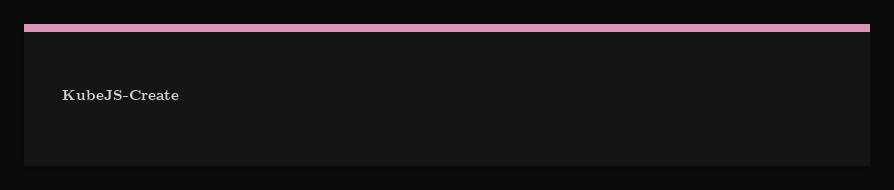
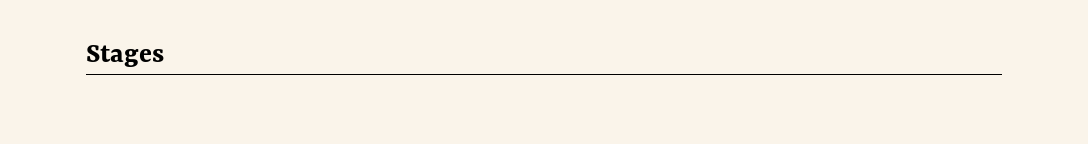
[62,90,179,100] KubeJS-Create -> [86,45,164,67] Stages

